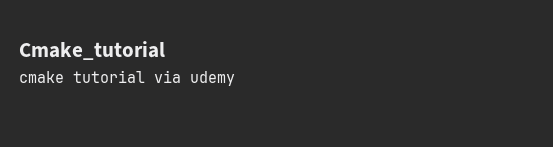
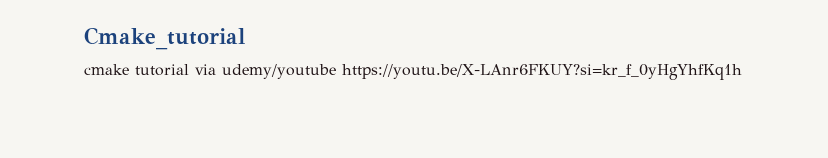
[190,71,235,86] udemy -> [222,64,742,80] udemy/youtube https://youtu.be/X-LAnr6FKUY?si=kr_f_0yHgYhfKq1h

